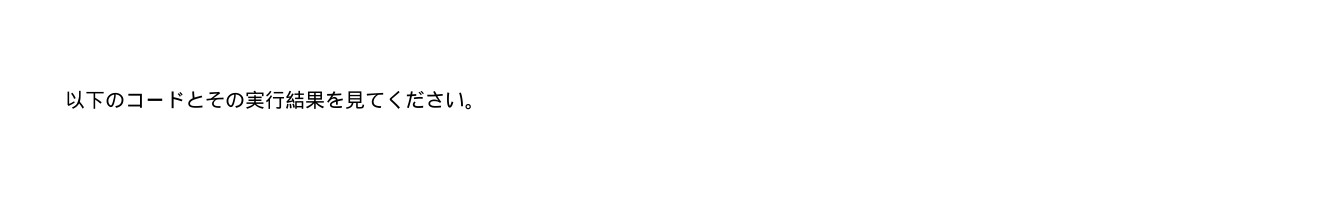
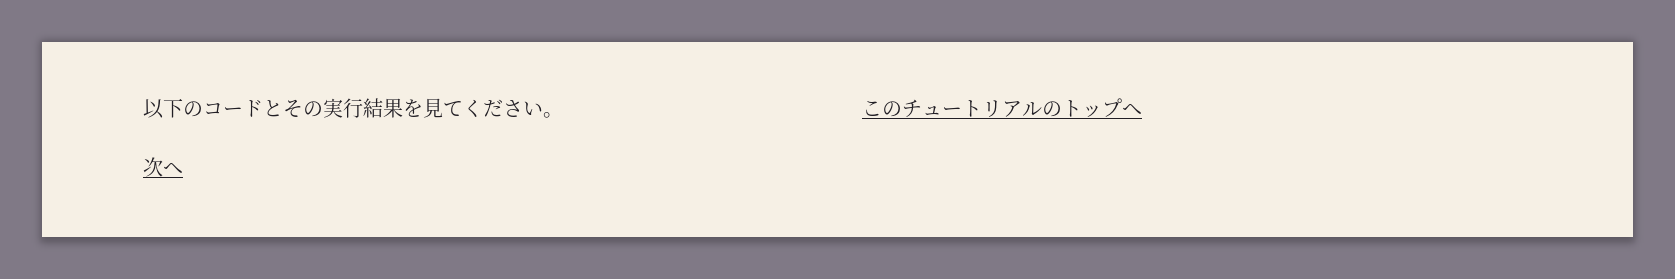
(485, 106) none -> [143,157,183,177] [862,98,1142,118] // 次へ // このチュートリアルのトップへ

